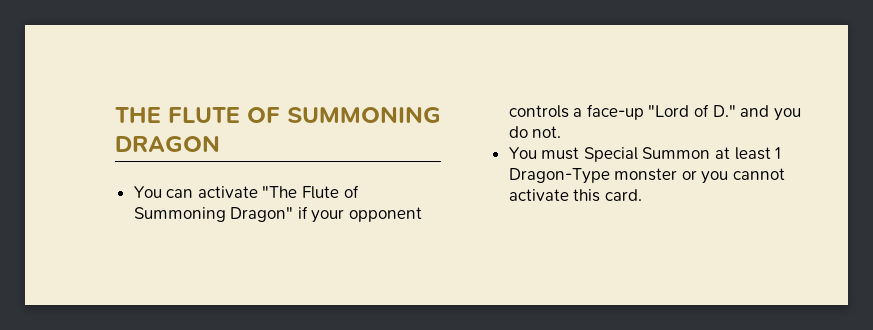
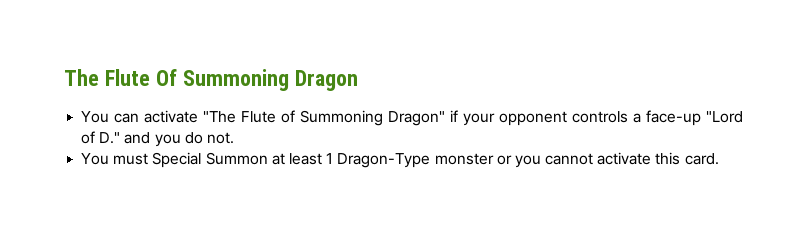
[115,106,441,123] [115,135,220,152] THE FLUTE OF SUMMONING DRAGON -> [64,69,358,91] The Flute Of Summoning Dragon

